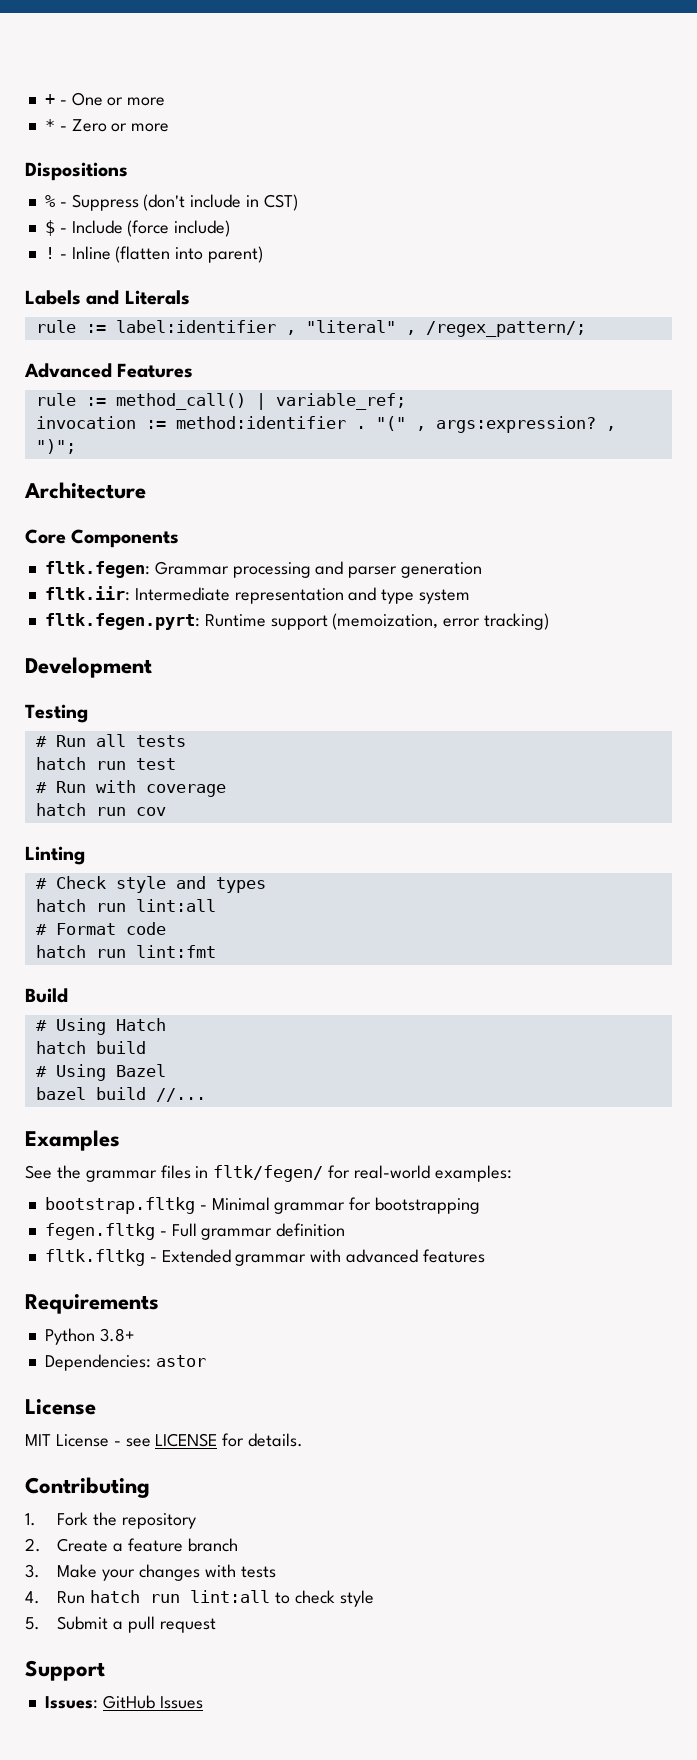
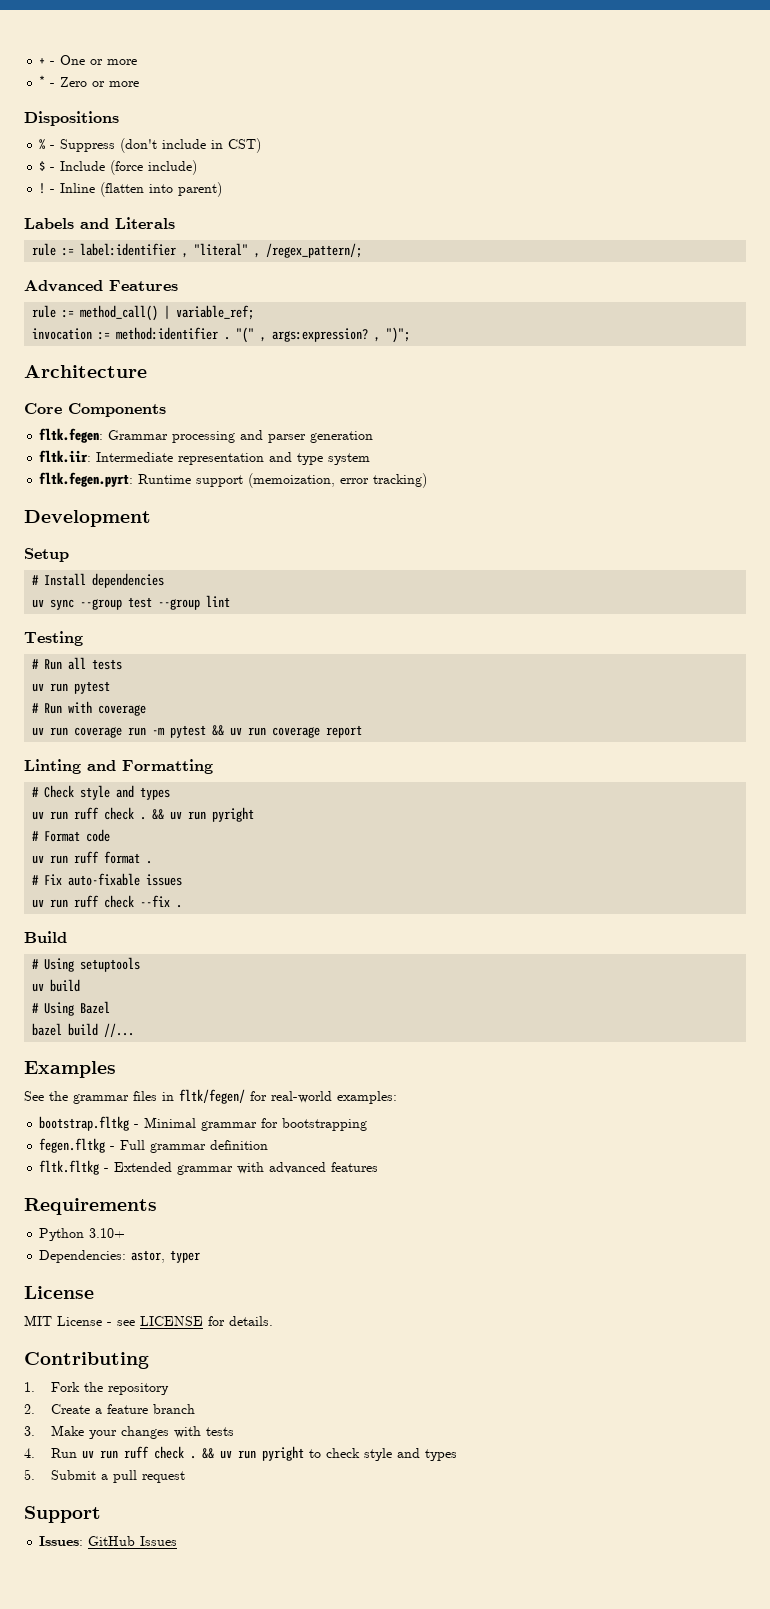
(152, 667) none -> [24,548,69,562] [32,573,165,588] [32,595,231,610] // Setup // # Install dependencies // uv sync --group test --group lint
[35,757,176,770] hatch run test -> [32,681,111,694] uv run pytest
[35,803,166,816] hatch run cov -> [32,725,363,738] uv run coverage run -m pytest && uv run coverage report
(85, 855) none -> [87,759,213,774] and Formatting
[35,899,216,912] [35,922,166,935] [35,945,216,958] hatch run lint:all // # Format code // hatch run lint:fmt -> [32,807,255,822] [32,829,111,842] [32,851,153,864] [32,873,183,886] [32,895,183,908] uv run ruff check . && uv run pyright // # Format code // uv run ruff format . // # Fix auto-fixable issues // uv run ruff check --fix .
[115,1018,166,1031] [35,1041,86,1054] Hatch // hatch -> [80,957,141,972] [32,983,45,992] setuptools // uv
[99,1328,135,1342] 3.8+ -> [89,1228,126,1238] 3.10+
[155,1355,206,1367] astor -> [131,1250,201,1263] astor, typer
[90,1590,271,1603] hatch run lint:all -> [81,1446,304,1461] uv run ruff check . && uv run pyright
(374, 1598) none -> [396,1448,457,1461] and types

